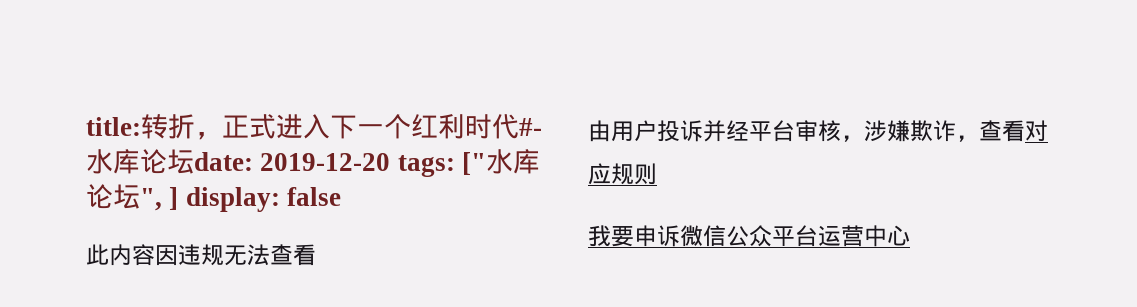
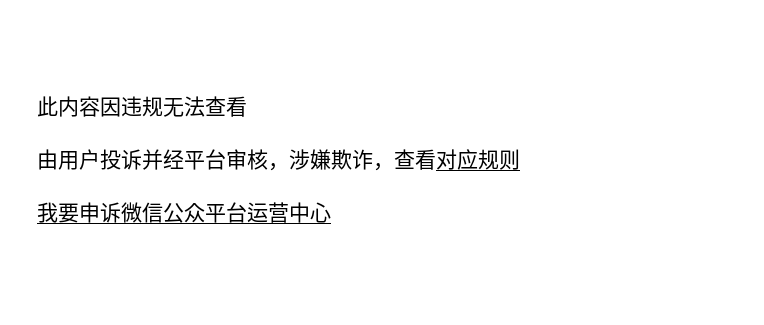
[86,114,542,140] [86,149,540,177] [86,184,341,212] title:转折，正式进入下一个红利时代#-水库论坛date: 2019-12-20 tags: ["水库论坛", ] display: false // -> (37, 106) none

